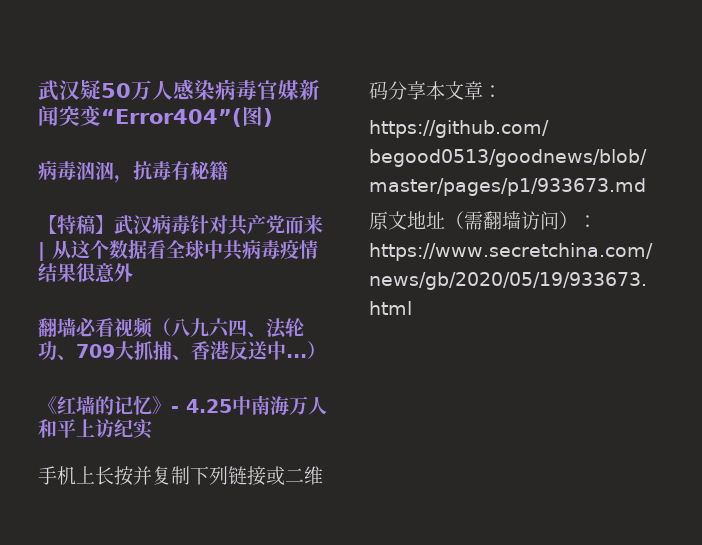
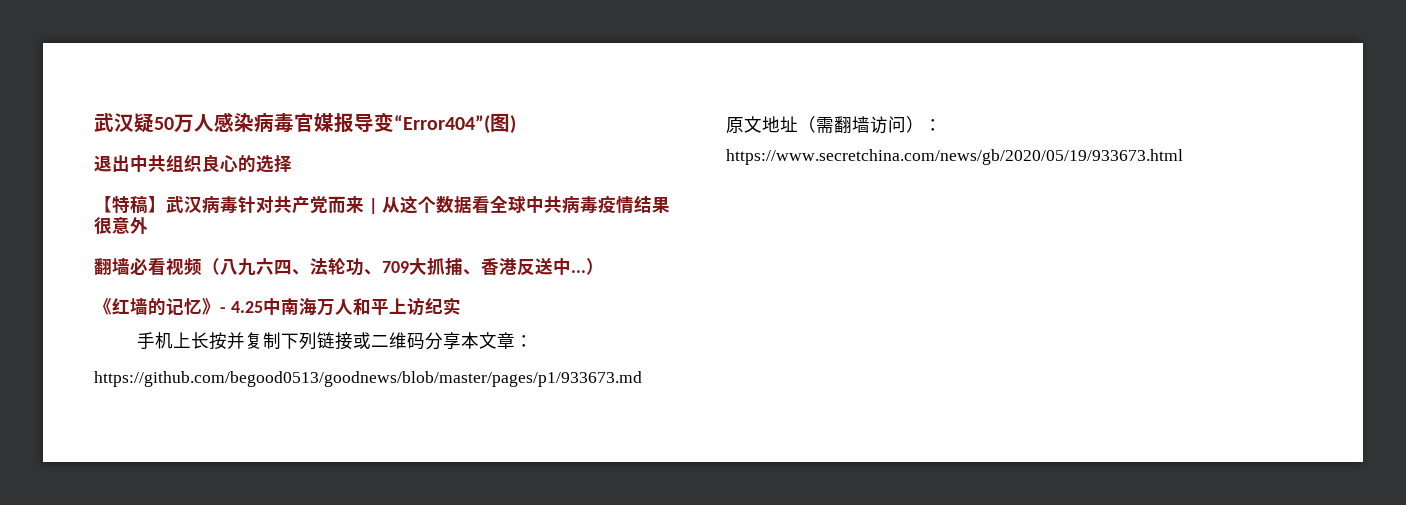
[299,79,320,100] [38,106,80,126] 新闻突 -> [334,113,374,133] 报导
[38,161,228,183] 病毒汹汹，抗毒有秘籍 -> [94,155,292,173] 退出中共组织良心的选择

